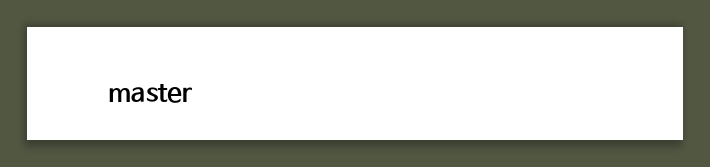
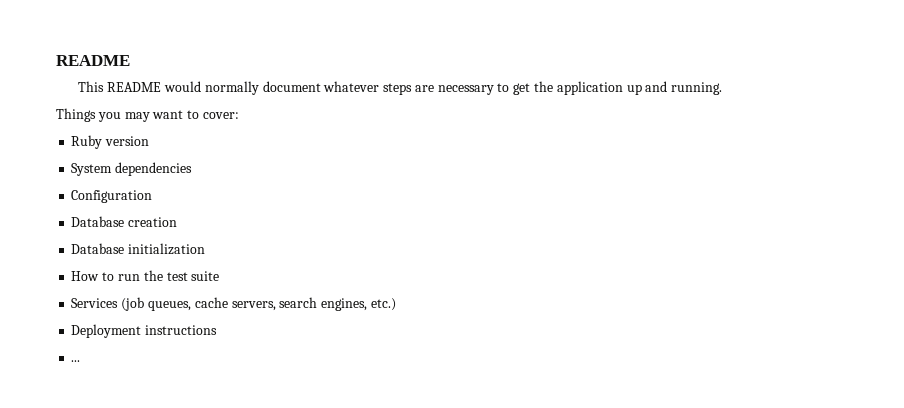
[108,84,192,103] master -> [56,55,130,66] [78,81,723,95] [56,108,239,122] [71,135,150,149] [71,162,193,176] [71,190,153,203] [71,216,178,227] [71,243,206,255] [71,270,220,281] [71,297,396,311] [71,324,218,338] [71,360,81,362] README // This README would normally document whatever steps are necessary to get the application up and running. // Things you may want to cover: // Ruby version // System dependencies // Configuration // Database creation // Database initialization // How to run the test suite // Services (job queues, cache servers, search engines, etc.) // Deployment instructions // ...

